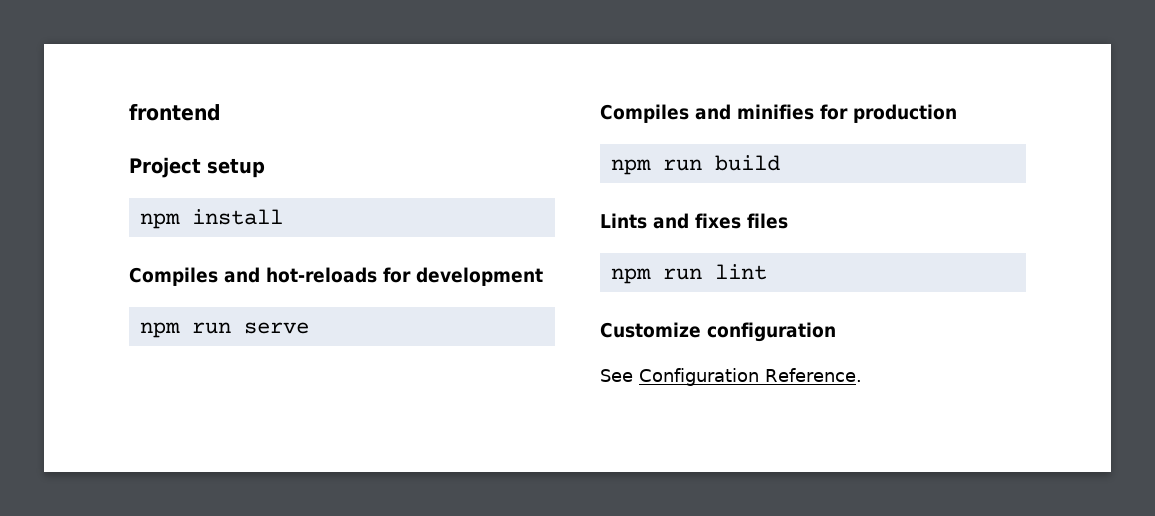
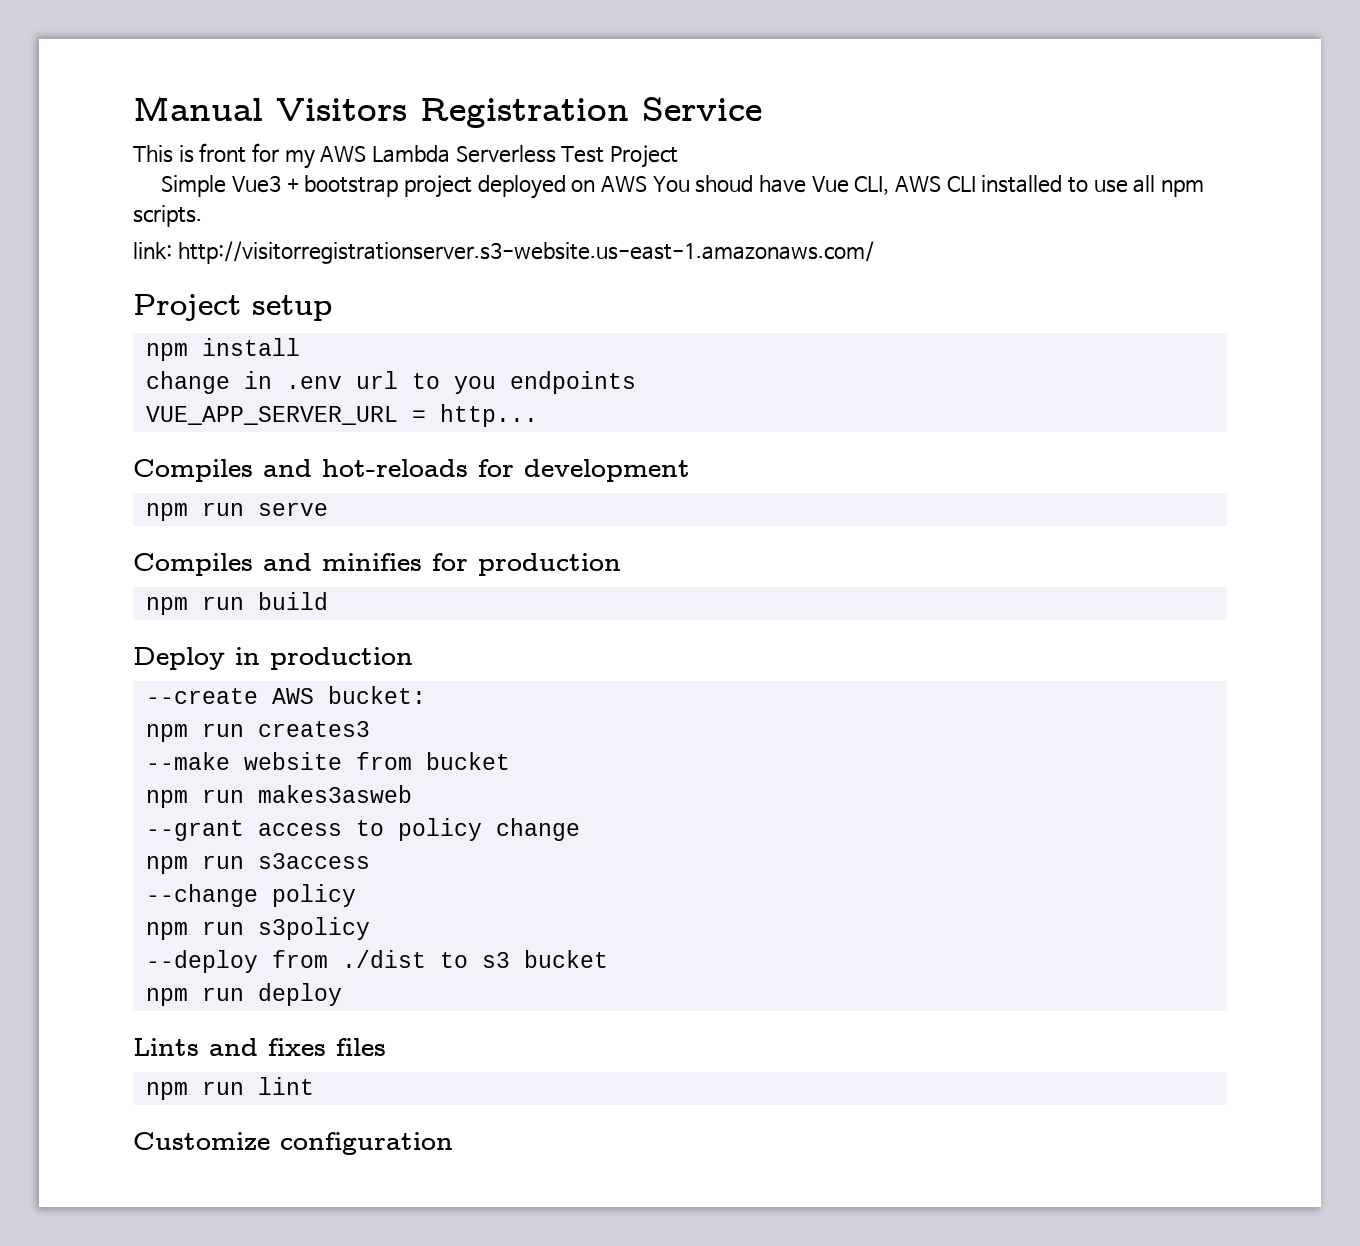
[129,104,221,121] [129,157,265,178] [139,209,283,229] frontend // Project setup // npm install -> [133,96,762,128] [133,143,678,169] [161,175,1205,199] [133,205,202,227] [133,241,874,264] [133,294,332,321] [145,338,300,361] [145,371,636,394] [145,404,538,427] Manual Visitors Registration Service // This is front for my AWS Lambda Serverless Test Project // Simple Vue3 + bootstrap project deployed on AWS You shoud have Vue CLI, AWS CLI installed to use all npm scripts. // link: http://visitorregistrationserver.s3-website.us-east-1.amazonaws.com/ // Project setup // npm install // change in .env url to you endpoints // VUE_APP_SERVER_URL = http...
(780, 163) none -> [133,647,413,670] [145,686,426,704] [145,721,370,742] [145,752,510,770] [145,785,412,808] [145,818,580,841] [145,853,370,874] [145,884,356,907] [145,917,370,940] [145,950,608,973] [145,983,342,1006] // Deploy in production // --create AWS bucket: // npm run creates3 // --make website from bucket // npm run makes3asweb // --grant access to policy change // npm run s3access // --change policy // npm run s3policy // --deploy from ./dist to s3 bucket // npm run deploy
[600,368,862,386] // See Configuration Reference. -> (453, 1143) none

